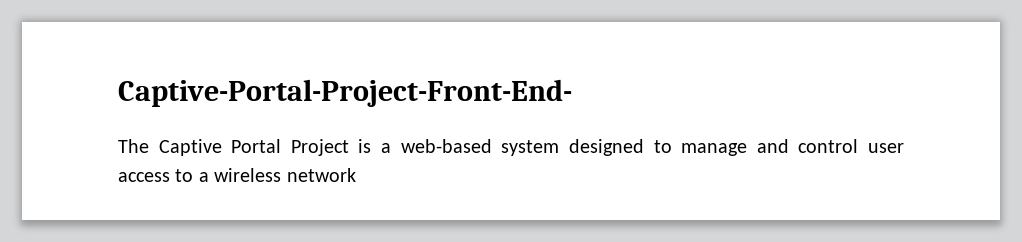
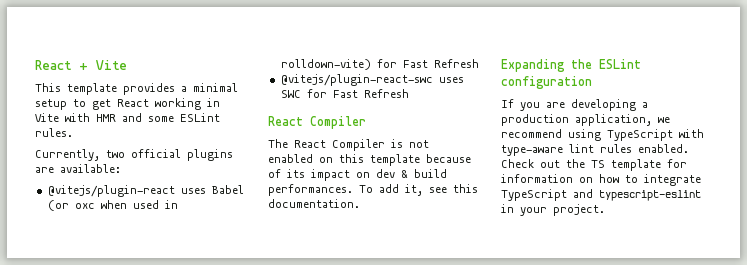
[118,79,572,107] [118,139,905,156] [118,168,356,182] Captive-Portal-Project-Front-End- // The Captive Portal Project is a web-based system designed to manage and control user access to a wireless network -> [35,60,127,70] [35,83,238,95] [35,98,220,110] [35,113,220,122] [35,128,73,137] [35,149,233,161] [35,164,121,173] [47,185,244,197] [47,200,178,211] [280,59,479,70] [280,74,464,86] [280,89,409,98] [268,116,366,129] [268,139,429,151] [268,154,471,166] [268,169,447,181] [268,184,478,196] [268,199,360,208] [501,59,641,72] [501,76,592,89] [501,99,648,111] [501,114,670,126] [501,129,704,141] [501,144,689,156] [501,159,687,171] [501,174,701,186] [501,189,701,201] [501,204,605,216] React + Vite // This template provides a minimal setup to get React working in Vite with HMR and some ESLint rules. // Currently, two official plugins are available: // @vitejs/plugin-react uses Babel (or oxc when used in rolldown-vite) for Fast Refresh // @vitejs/plugin-react-swc uses SWC for Fast Refresh // React Compiler // The React Compiler is not enabled on this template because of its impact on dev & build performances. To add it, see this documentation. // Expanding the ESLint configuration // If you are developing a production application, we recommend using TypeScript with type-aware lint rules enabled. Check out the TS template for information on how to integrate TypeScript and typescript-eslint in your project.

